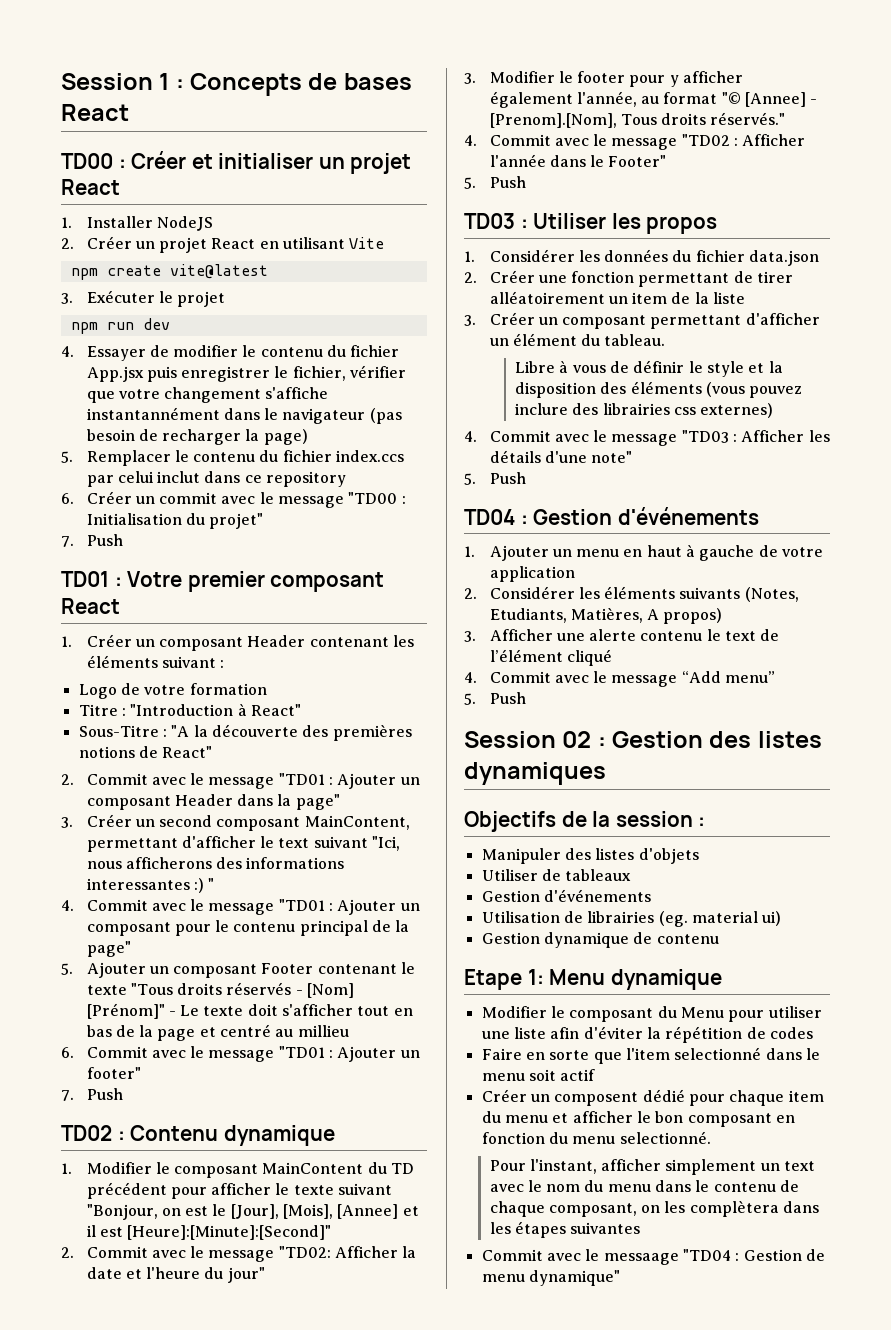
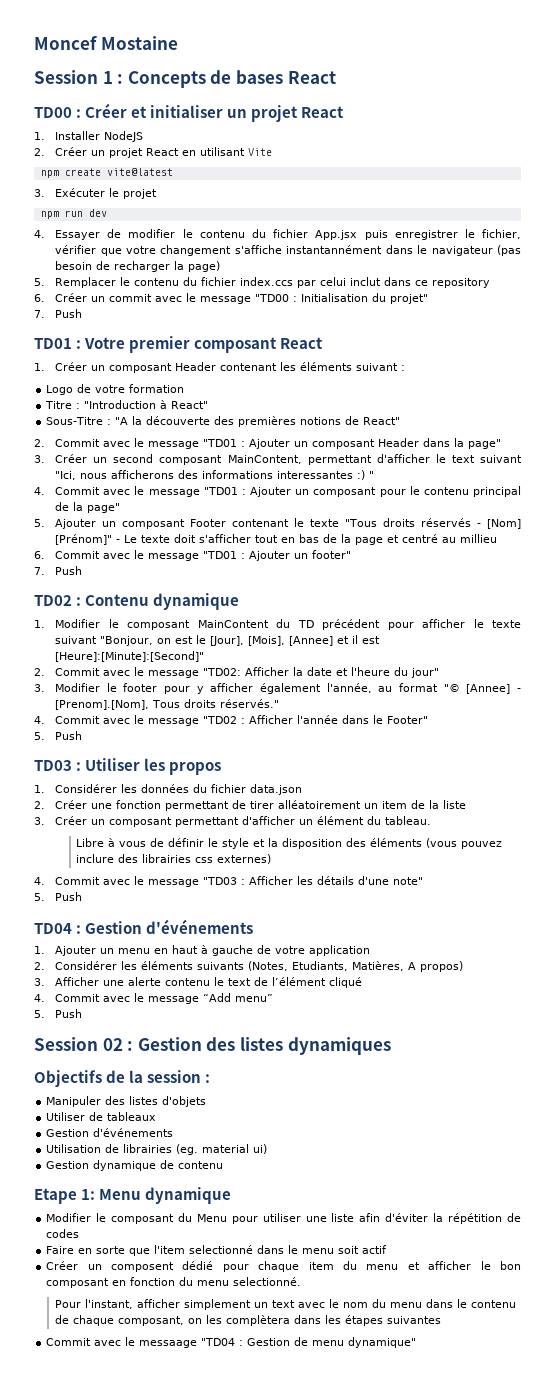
(61, 81) none -> [34,36,178,50] Moncef Mostaine //

